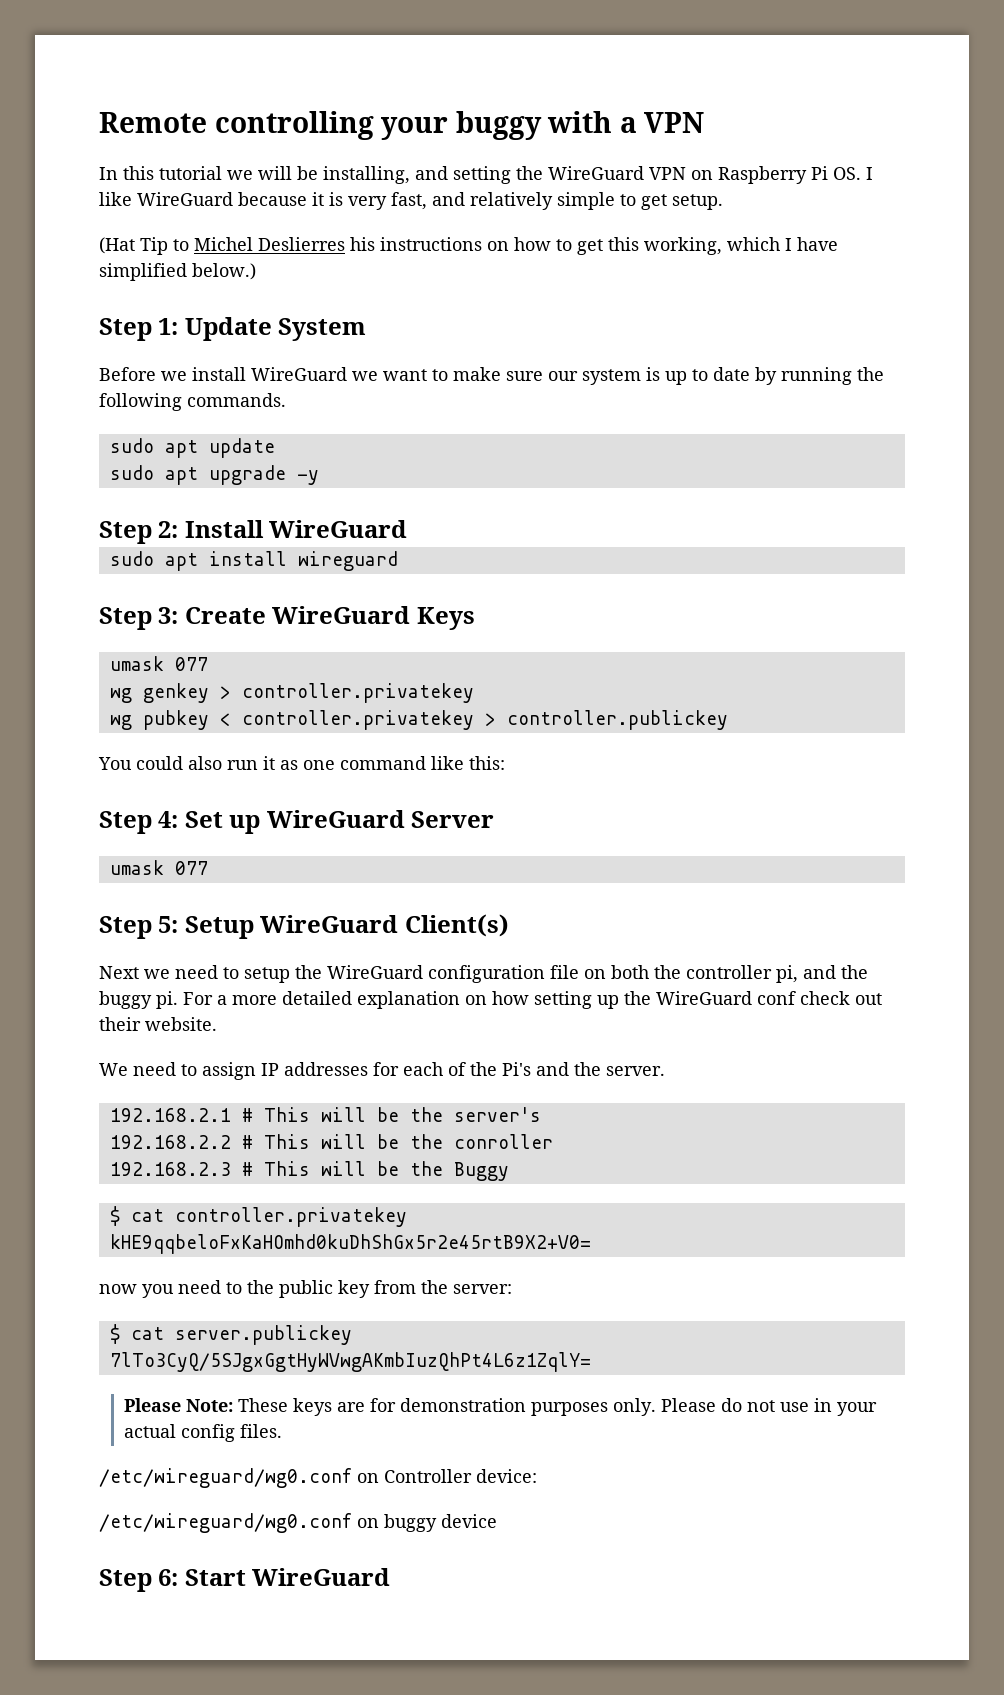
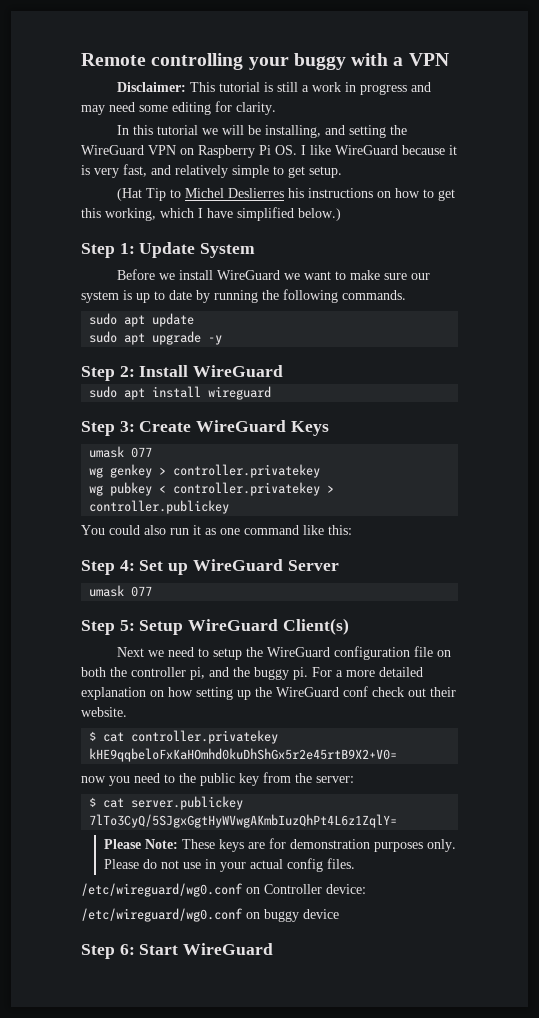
(705, 122) none -> [116,82,431,95] [81,101,276,115] // Disclaimer: This tutorial is still a work in progress and may need some editing for clarity.
[99,1062,665,1080] [109,1107,541,1122] [109,1134,553,1149] [109,1161,509,1181] // We need to assign IP addresses for each of the Pi's and the server. // 192.168.2.1 # This will be the server's // 192.168.2.2 # This will be the conroller // 192.168.2.3 # This will be the Buggy -> (127, 712) none

